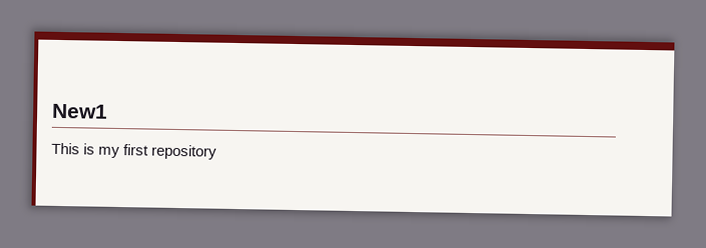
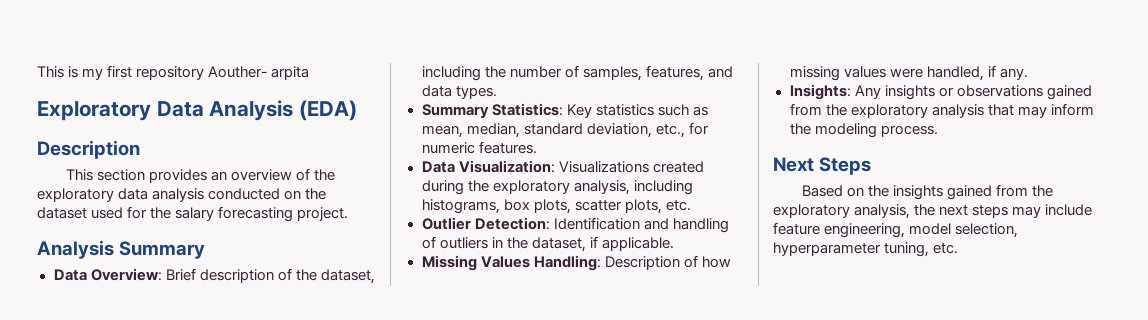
[52,103,108,119] New1 // -> (37, 72) none
(218, 152) none -> [208,66,310,80] [37,100,358,121] [37,140,140,159] [65,168,335,183] [37,188,327,202] [37,206,349,222] [37,240,206,259] [53,268,375,284] [421,65,733,81] [421,85,497,99] [421,103,708,118] [421,122,709,138] [421,141,537,154] [421,160,704,173] [421,180,693,195] [421,199,691,214] [421,217,729,233] [421,236,674,252] [421,255,731,271] [789,65,1028,81] [789,84,1092,100] [789,103,1094,118] [789,123,938,138] [773,157,872,175] [801,184,1053,200] [773,204,1093,219] [773,222,1019,238] [773,242,959,257] Aouther- arpita // Exploratory Data Analysis (EDA) // Description // This section provides an overview of the exploratory data analysis conducted on the dataset used for the salary forecasting project. // Analysis Summary // Data Overview: Brief description of the dataset, including the number of samples, features, and data types. // Summary Statistics: Key statistics such as mean, median, standard deviation, etc., for numeric features. // Data Visualization: Visualizations created during the exploratory analysis, including histograms, box plots, scatter plots, etc. // Outlier Detection: Identification and handling of outliers in the dataset, if applicable. // Missing Values Handling: Description of how missing values were handled, if any. // Insights: Any insights or observations gained from the exploratory analysis that may inform the modeling process. // Next Steps // Based on the insights gained from the exploratory analysis, the next steps may include feature engineering, model selection, hyperparameter tuning, etc.

